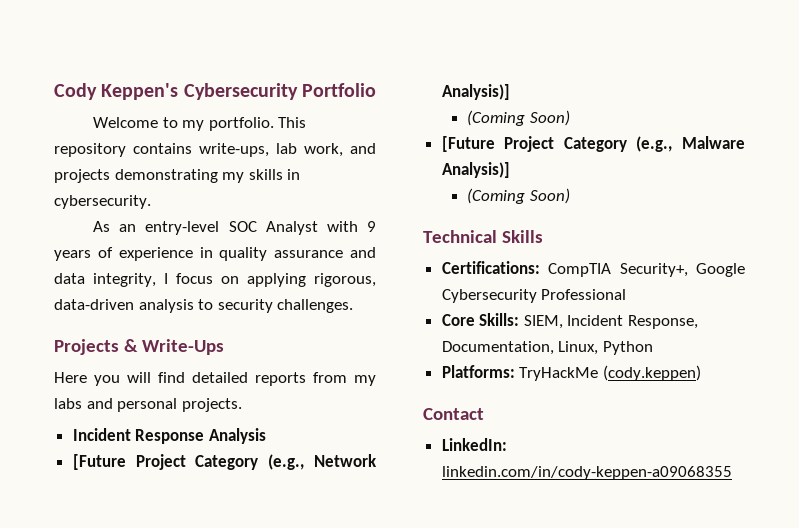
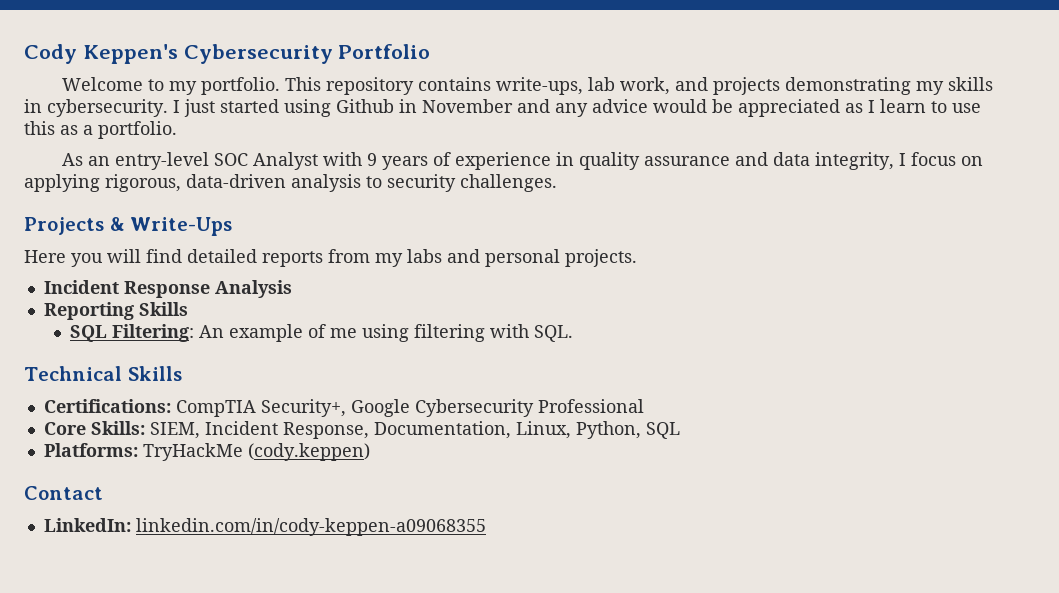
(151, 202) none -> [173,99,981,117] [24,121,177,139] I just started using Github in November and any advice would be appreciated as I learn to use this as a portfolio.
[72,454,377,470] [441,84,510,100] [466,110,570,126] [441,136,745,152] [441,162,510,178] [466,188,570,204] [Future Project Category (e.g., Network Analysis)] // (Coming Soon) // [Future Project Category (e.g., Malware Analysis)] // (Coming Soon) -> [43,302,188,320] [70,324,574,342] Reporting Skills // SQL Filtering: An example of me using filtering with SQL.
[602,341,653,355] Python -> [575,421,680,439] Python, SQL

